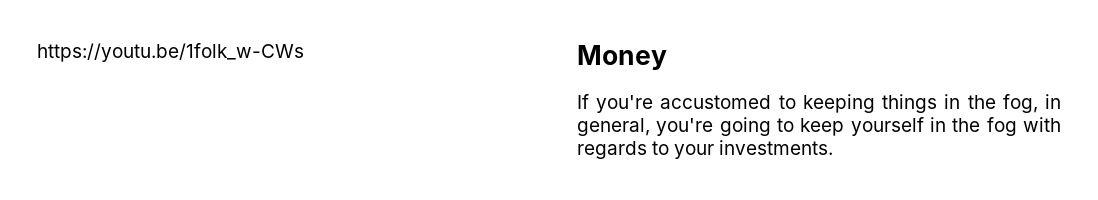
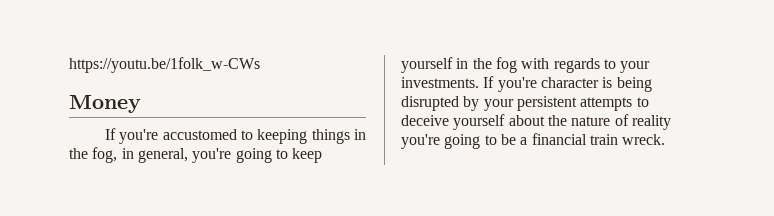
(834, 147) none -> [483,76,652,92] [401,96,649,111] [401,114,671,130] [401,133,666,149] If you're character is being disrupted by your persistent attempts to deceive yourself about the nature of reality you're going to be a financial train wreck.

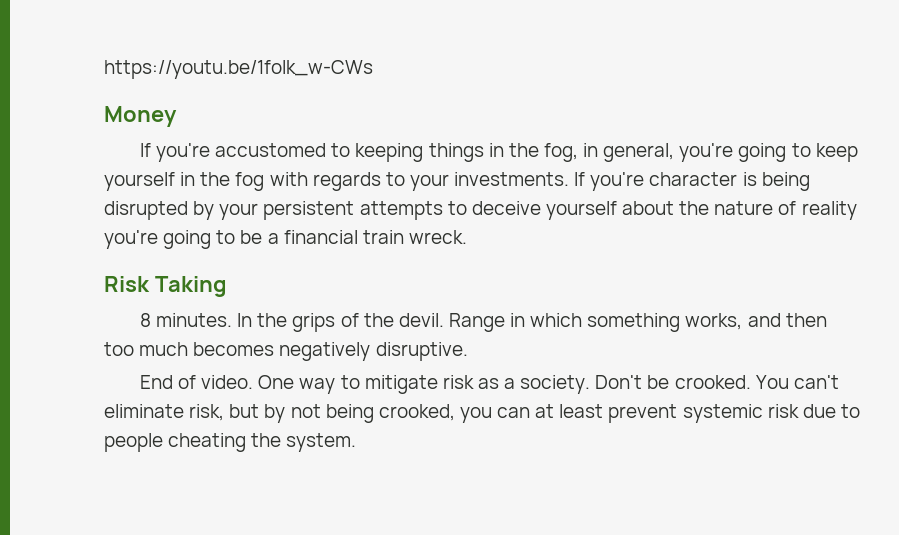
(666, 139) none -> [104,276,227,297] [139,313,827,332] [104,342,468,361] [139,375,839,394] [104,404,860,423] [104,433,357,452] // Risk Taking // 8 minutes. In the grips of the devil. Range in which something works, and then too much becomes negatively disruptive. // End of video. One way to mitigate risk as a society. Don't be crooked. You can't eliminate risk, but by not being crooked, you can at least prevent systemic risk due to people cheating the system.

